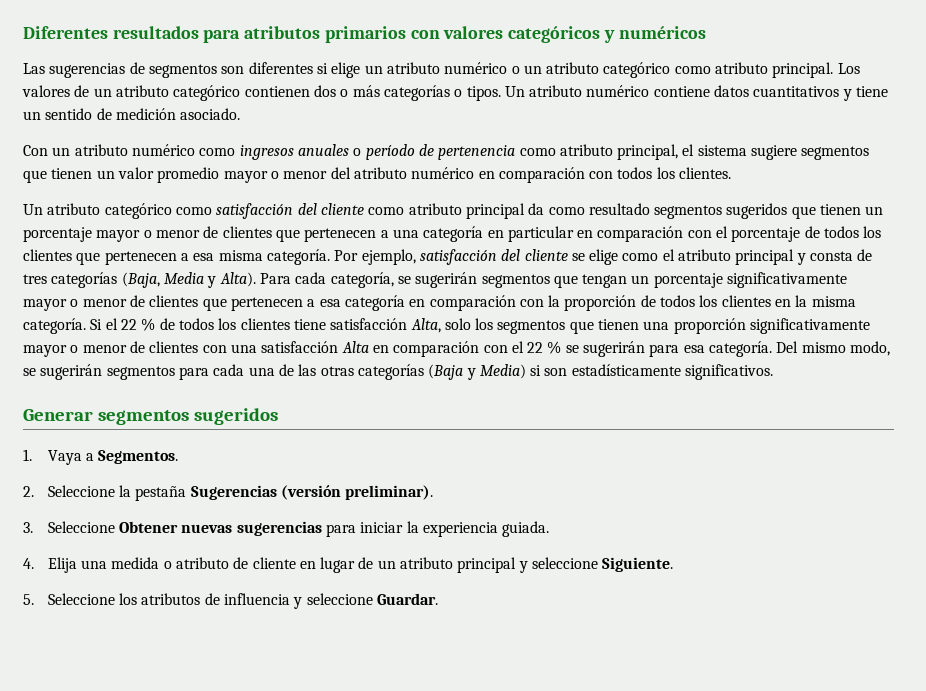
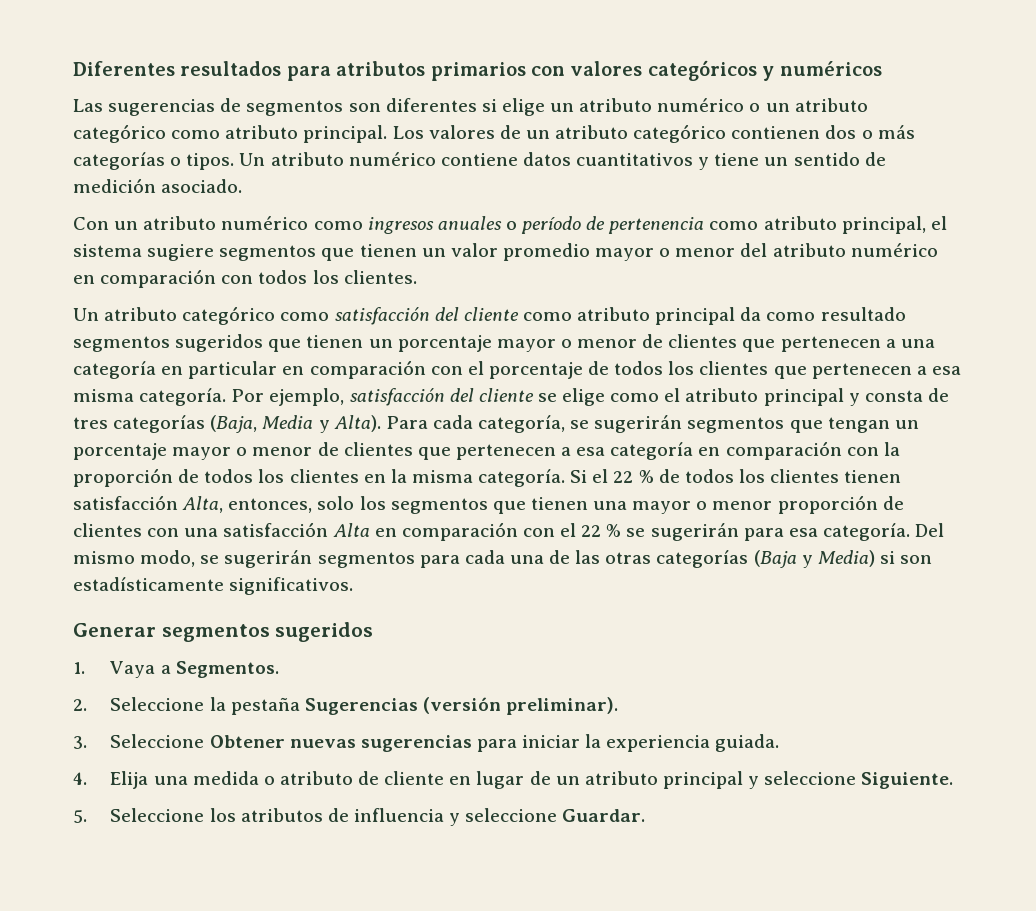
[727,272,848,288] significativamente -> (167, 451) none
[293,319,326,330] tiene -> [844,470,902,483] tienen
(441, 325) none -> [228,498,313,513] entonces,
[673,318,871,334] [23,345,127,357] proporción significativamente mayor o menor -> [632,495,878,514] mayor o menor proporción

